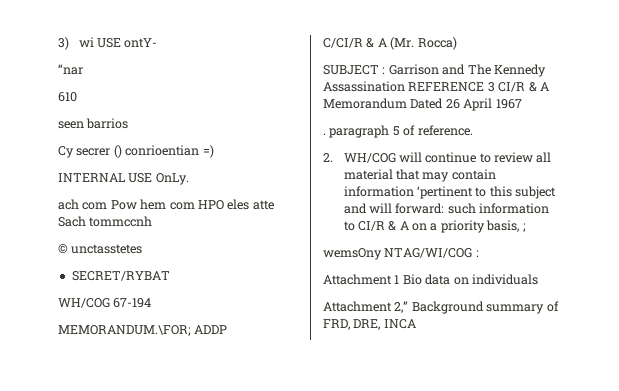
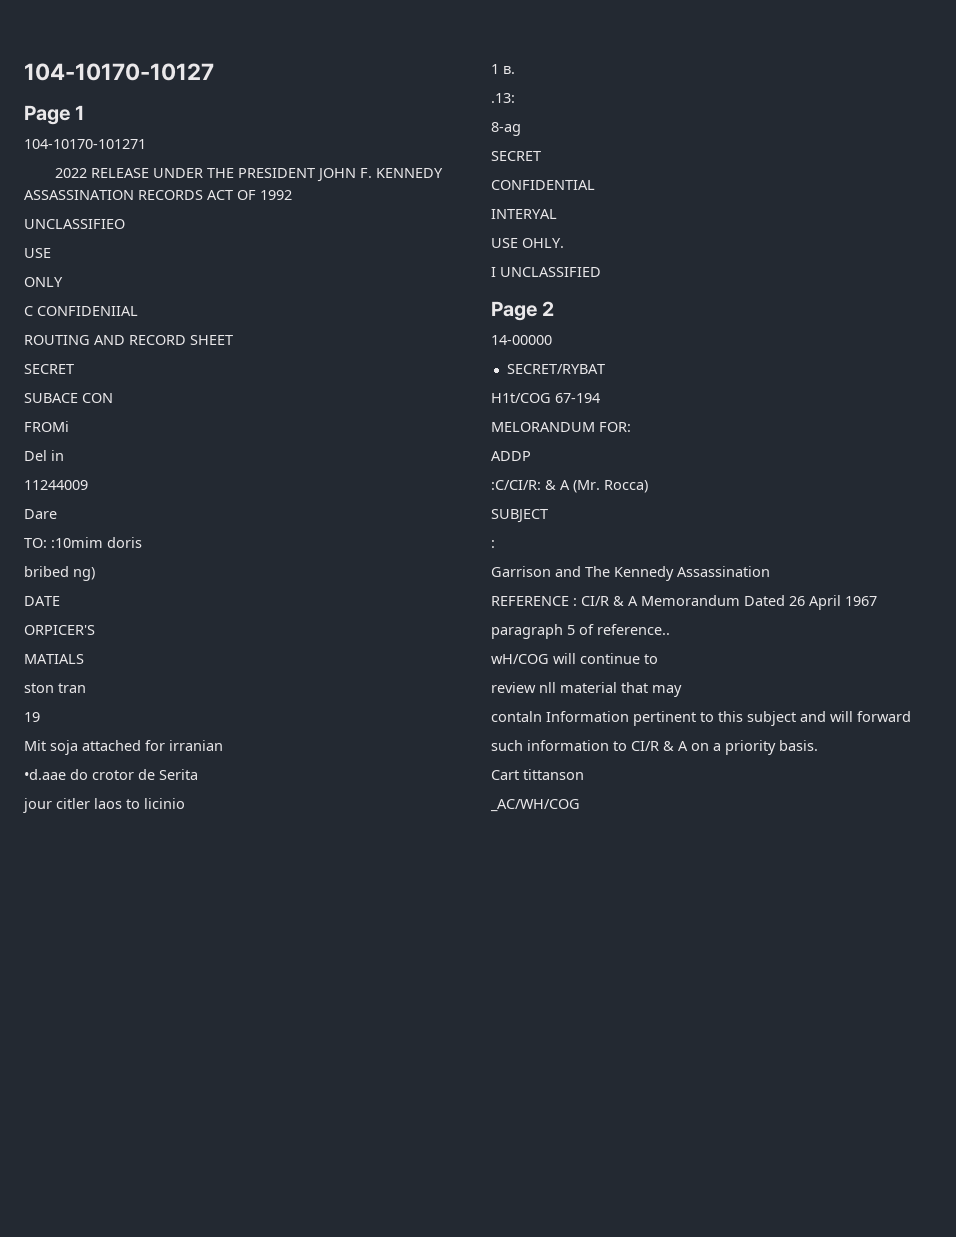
[58,37,158,50] [58,64,83,75] [58,92,77,102] [58,118,129,129] [58,145,214,158] [58,173,189,185] [58,199,274,210] [58,216,153,227] [58,244,143,254] 3) wi USE ontY- // “nar // 610 // seen barrios // Cy secrer () conrioentian =) // INTERNAL USE OnLy. // ach com Pow hem com HPO eles atte Sach tommccnh // © unctasstetes -> [24,63,214,81] [24,105,85,125] [24,139,146,149] [54,168,443,182] [24,190,292,200] [24,219,125,229] [24,248,51,258] [24,277,63,287] [24,306,138,316] [24,335,233,345] [24,364,74,374] [24,393,113,403] [24,421,69,432] [24,450,64,461] [24,480,88,490] [24,509,57,519] [24,537,142,548] [24,566,95,581] [24,596,60,606] [24,625,95,635] [24,654,84,664] [24,683,86,693] [24,712,40,722] [24,740,223,755] [24,769,198,780] [23,798,185,813] [491,64,515,74] [491,93,515,103] [491,122,521,136] [491,151,541,161] [491,180,595,190] [491,209,557,219] [491,238,564,248] [491,267,601,277] [491,301,555,321] [491,335,552,345] 104-10170-10127 // Page 1 // 104-10170-101271 // 2022 RELEASE UNDER THE PRESIDENT JOHN F. KENNEDY ASSASSINATION RECORDS ACT OF 1992 // UNCLASSIFIEO // USE // ONLY // C CONFIDENIIAL // ROUTING AND RECORD SHEET // SECRET // SUBACE CON // FROMi // Del in // 11244009 // Dare // TO: :10mim doris // bribed ng) // DATE // ORPICER'S // MATIALS // ston tran // 19 // Mit soja attached for irranian // •d.aae do crotor de Serita // jour citler laos to licinio // 1 в. // .13: // 8-ag // SECRET // CONFIDENTIAL // INTERYAL // USE OHLY. // I UNCLASSIFIED // Page 2 // 14-00000
[58,298,110,308] WH/COG -> [491,393,551,403] H1t/COG
[58,325,191,336] MEMORANDUM.\FOR; -> [491,422,631,432] MELORANDUM FOR: //
[323,38,363,48] C/CI/R -> [491,480,541,490] :C/CI/R:
[382,67,386,74] : -> [491,540,495,548] // : //
[408,82,495,92] REFERENCE 3 -> [491,596,577,606] // REFERENCE :
[323,133,326,135] . -> (877, 601) none
[417,125,473,136] [323,153,396,163] reference. // 2. WH/COG -> [597,624,670,635] [491,654,549,664] reference.. // wH/COG
[494,152,552,163] review all -> [491,682,556,693] // review nll
[451,169,496,180] [343,186,473,199] contain information ‘pertinent -> [491,711,696,726] // contaln Information pertinent
[395,203,445,214] forward: -> [857,711,911,722] forward //
[486,220,526,232] [323,248,479,260] [323,274,538,285] [323,301,559,314] [323,319,416,330] basis, ; // wemsOny NTAG/WI/COG : // Attachment 1 Bio data on individuals // Attachment 2,” Background summary of FRD, DRE, INCA -> [779,740,818,751] [491,769,584,780] [490,799,580,812] basis. // Cart tittanson // _AC/WH/COG

